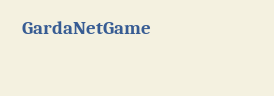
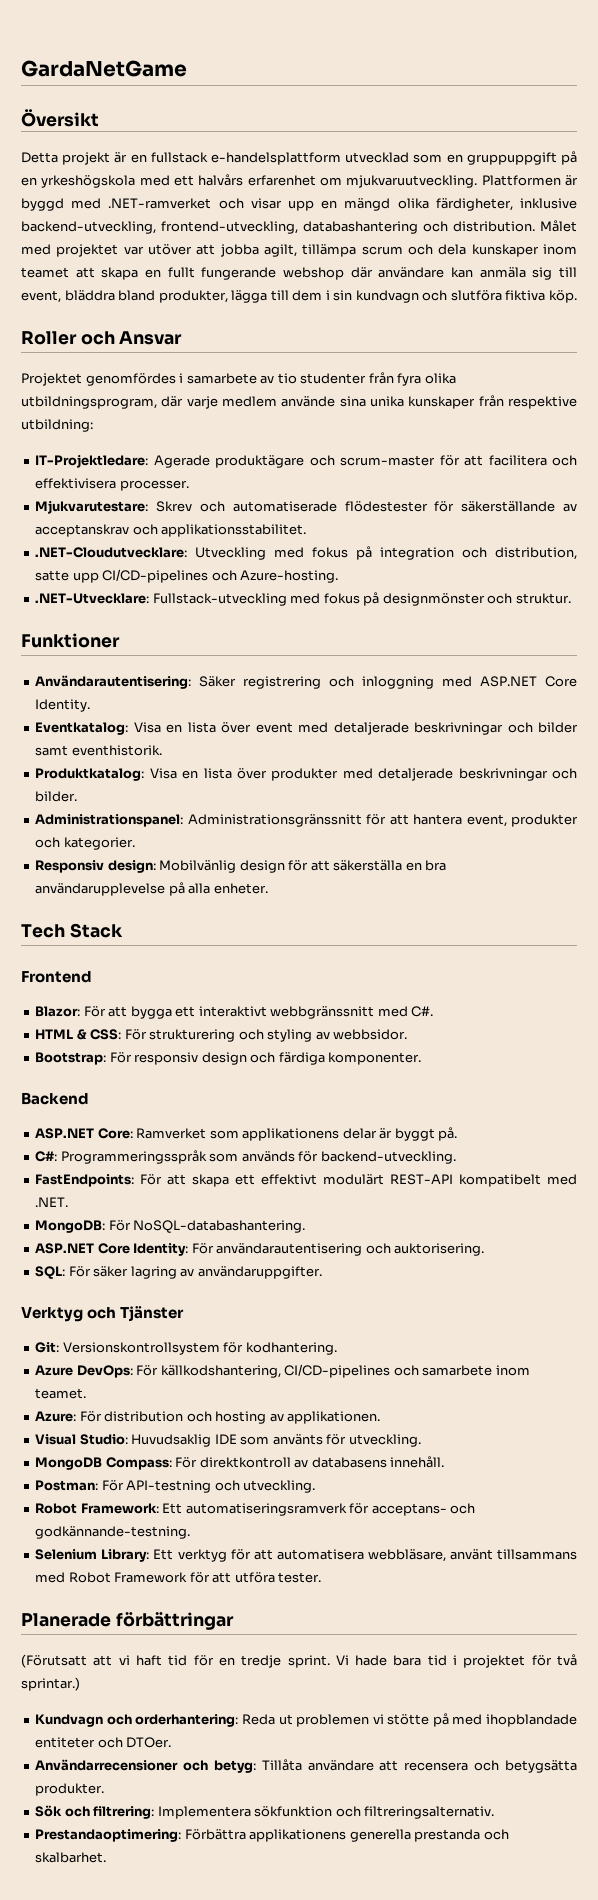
(151, 27) none -> [21,109,99,127] [21,151,577,165] [21,174,578,188] [21,198,577,211] [21,220,577,234] [21,244,577,257] [21,267,578,280] [21,290,577,303] [21,331,183,345] [21,372,456,386] [21,395,577,409] [21,419,93,432] [35,454,577,468] [35,478,189,491] [35,500,577,514] [35,524,307,537] [35,546,577,560] [35,569,339,583] [35,592,571,606] [21,633,120,648] [35,675,578,689] [35,699,91,712] [35,722,579,735] [35,745,162,756] [35,768,578,781] [35,791,78,802] [35,814,579,827] [35,837,135,850] [35,860,447,873] [35,882,268,896] [21,923,123,938] [21,971,92,983] [35,1006,434,1019] [35,1029,408,1042] [35,1052,422,1065] [21,1092,89,1105] [35,1127,458,1141] [35,1150,456,1164] [35,1174,578,1187] [35,1197,69,1207] [35,1220,306,1233] [35,1243,485,1256] [35,1266,322,1279] [21,1306,185,1322] [35,1342,337,1355] [35,1364,530,1378] [35,1388,87,1399] [35,1411,381,1424] [35,1434,421,1447] [35,1456,445,1470] [35,1480,316,1493] [35,1503,476,1516] [35,1526,191,1539] [35,1549,577,1562] [35,1572,322,1583] [21,1612,234,1630] [21,1654,577,1668] [21,1677,80,1691] [35,1713,577,1727] [35,1737,172,1748] [35,1759,577,1773] [35,1783,105,1796] [35,1805,495,1819] [35,1829,509,1842] [35,1852,107,1863] // Översikt // Detta projekt är en fullstack e-handelsplattform utvecklad som en gruppuppgift på en yrkeshögskola med ett halvårs erfarenhet om mjukvaruutveckling. Plattformen är byggd med .NET-ramverket och visar upp en mängd olika färdigheter, inklusive backend-utveckling, frontend-utveckling, databashantering och distribution. Målet med projektet var utöver att jobba agilt, tillämpa scrum och dela kunskaper inom teamet att skapa en fullt fungerande webshop där användare kan anmäla sig till event, bläddra bland produkter, lägga till dem i sin kundvagn och slutföra fiktiva köp. // Roller och Ansvar // Projektet genomfördes i samarbete av tio studenter från fyra olika utbildningsprogram, där varje medlem använde sina unika kunskaper från respektive utbildning: // IT-Projektledare: Agerade produktägare och scrum-master för att facilitera och effektivisera processer. // Mjukvarutestare: Skrev och automatiserade flödestester för säkerställande av acceptanskrav och applikationsstabilitet. // .NET-Cloudutvecklare: Utveckling med fokus på integration och distribution, satte upp CI/CD-pipelines och Azure-hosting. // .NET-Utvecklare: Fullstack-utveckling med fokus på designmönster och struktur. // Funktioner // Användarautentisering: Säker registrering och inloggning med ASP.NET Core Identity. // Eventkatalog: Visa en lista över event med detaljerade beskrivningar och bilder samt eventhistorik. // Produktkatalog: Visa en lista över produkter med detaljerade beskrivningar och bilder. // Administrationspanel: Administrationsgränssnitt för att hantera event, produkter och kategorier. // Responsiv design: Mobilvänlig design för att säkerställa en bra användarupplevelse på alla enheter. // Tech Stack // Frontend // Blazor: För att bygga ett interaktivt webbgränssnitt med C#. // HTML & CSS: För strukturering och styling av webbsidor. // Bootstrap: För responsiv design och färdiga komponenter. // Backend // ASP.NET Core: Ramverket som applikationens delar är byggt på. // C#: Programmeringsspråk som används för backend-utveckling. // FastEndpoints: För att skapa ett effektivt modulärt REST-API kompatibelt med .NET. // MongoDB: För NoSQL-databashantering. // ASP.NET Core Identity: För användarautentisering och auktorisering. // SQL: För säker lagring av användaruppgifter. // Verktyg och Tjänster // Git: Versionskontrollsystem för kodhantering. // Azure DevOps: För källkodshantering, CI/CD-pipelines och samarbete inom teamet. // Azure: För distribution och hosting av applikationen. // Visual Studio: Huvudsaklig IDE som använts för utveckling. // MongoDB Compass: För direktkontroll av databasens innehåll. // Postman: För API-testning och utveckling. // Robot Framework: Ett automatiseringsramverk för acceptans- och godkännande-testning. // Selenium Library: Ett verktyg för att automatisera webbläsare, använt tillsammans med Robot Framework för att utföra tester. // Planerade förbättringar // (Förutsatt att vi haft tid för en tredje sprint. Vi hade bara tid i projektet för två sprintar.) // Kundvagn och orderhantering: Reda ut problemen vi stötte på med ihopblandade entiteter och DTOer. // Användarrecensioner och betyg: Tillåta användare att recensera och betygsätta produkter. // Sök och filtrering: Implementera sökfunktion och filtreringsalternativ. // Prestandaoptimering: Förbättra applikationens generella prestanda och skalbarhet.

